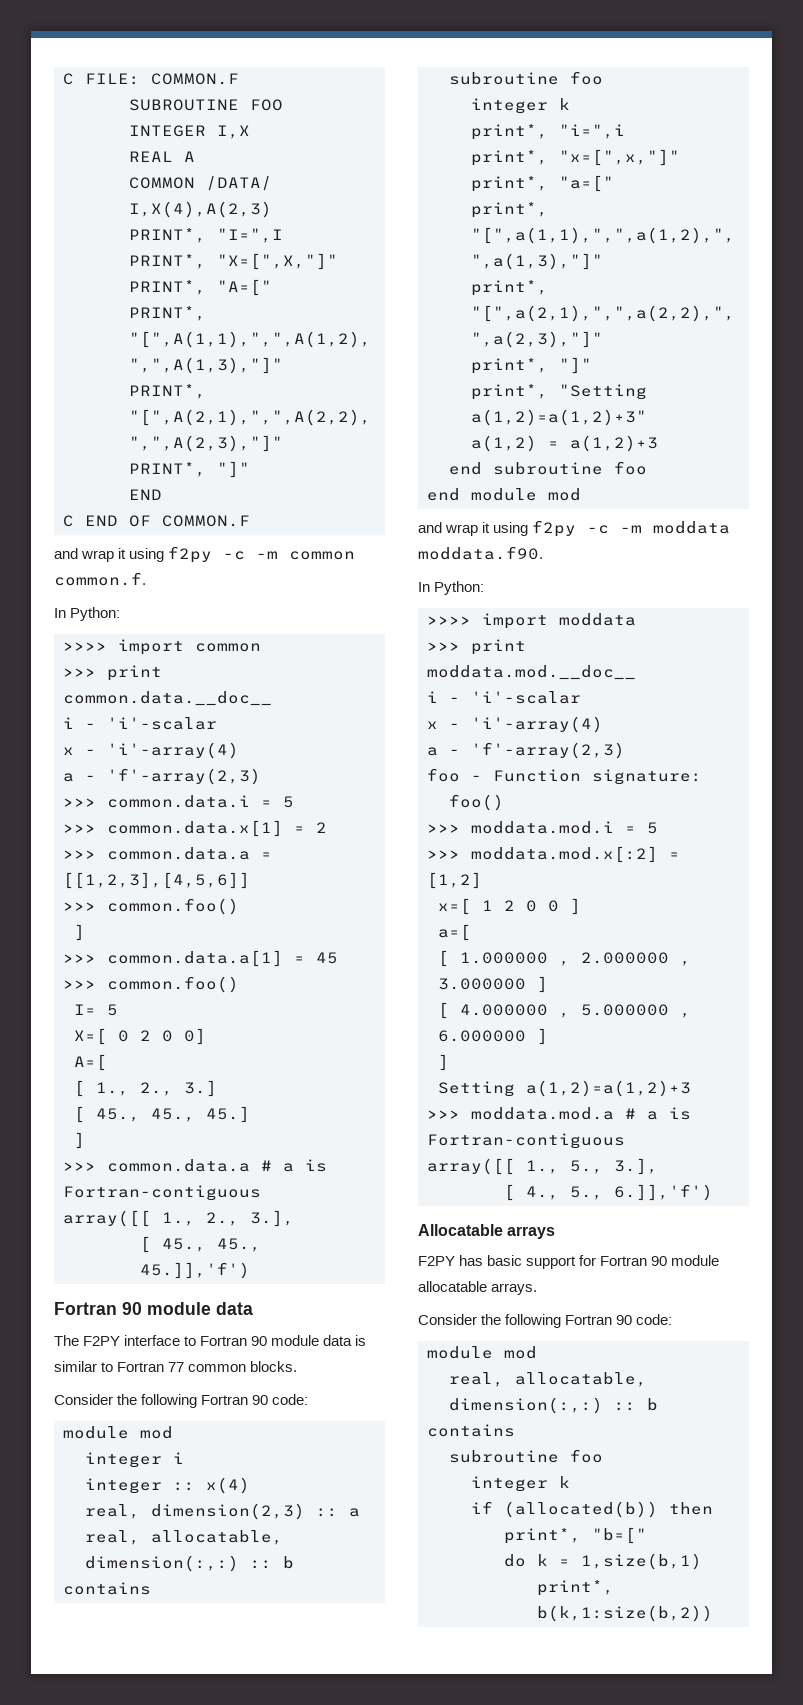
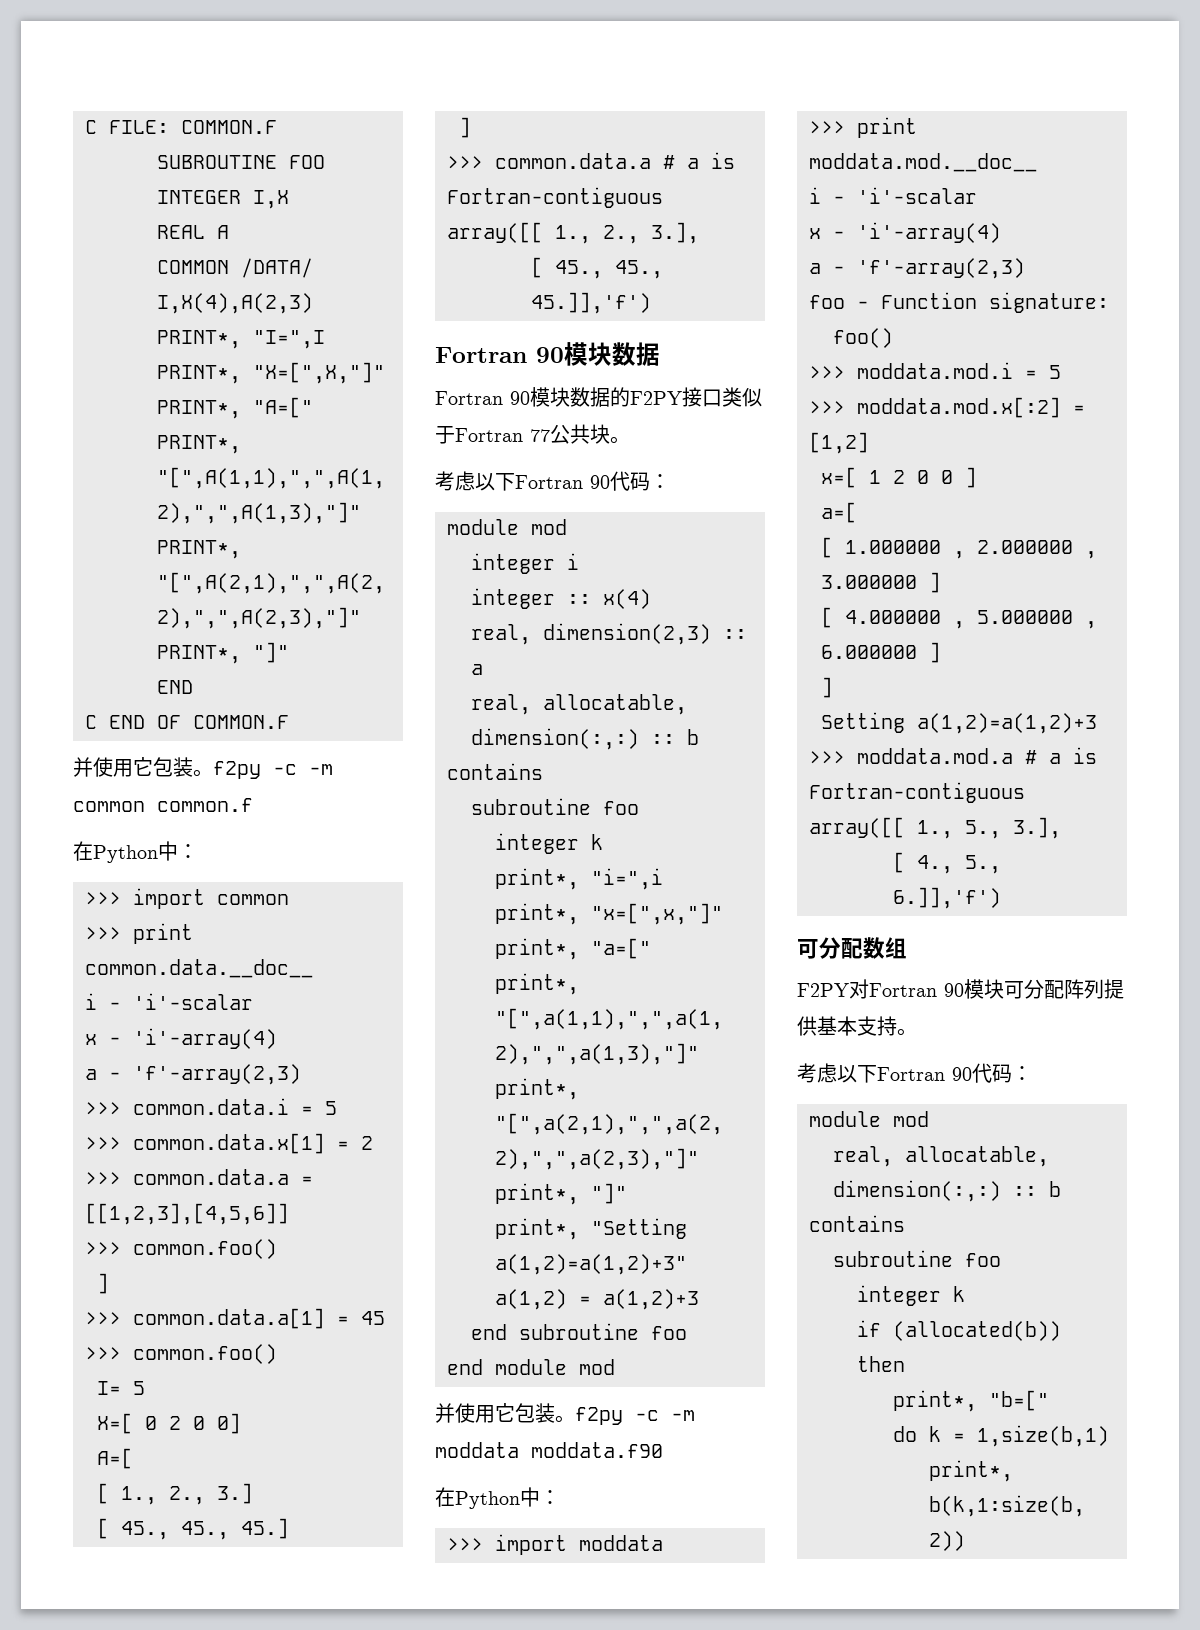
[54,546,356,563] [54,572,146,586] [54,607,121,621] [63,642,107,651] and wrap it using f2py -c -m common common.f. // In Python: // >>>> -> [73,757,333,779] [73,798,253,812] [73,841,198,863] [85,892,121,905] 并使用它包装。f2py -c -m common common.f // 在Python中： // >>>
[147,1302,253,1315] [54,1335,367,1346] [54,1361,298,1372] [54,1394,309,1408] module data // The F2PY interface to Fortran 90 module data is similar to Fortran 77 common blocks. // Consider the following Fortran 90 code: -> [564,342,660,366] [435,387,762,407] [435,424,630,444] [435,471,670,491] 模块数据 // Fortran 90模块数据的F2PY接口类似于Fortran 77公共块。 // 考虑以下Fortran 90代码：
[418,520,731,537] [418,546,543,560] [418,581,485,595] [427,616,471,625] and wrap it using f2py -c -m moddata moddata.f90. // In Python: // >>>> -> [435,1403,695,1425] [435,1442,663,1458] [435,1487,560,1509] [447,1538,483,1551] 并使用它包装。f2py -c -m moddata moddata.f90 // 在Python中： // >>>
[418,1224,556,1239] [418,1255,720,1269] [418,1281,538,1295] [418,1314,673,1328] Allocatable arrays // F2PY has basic support for Fortran 90 module allocatable arrays. // Consider the following Fortran 90 code: -> [797,937,907,959] [797,979,1124,999] [797,1016,917,1036] [797,1063,1032,1083] 可分配数组 // F2PY对Fortran 90模块可分配阵列提供基本支持。 // 考虑以下Fortran 90代码：

